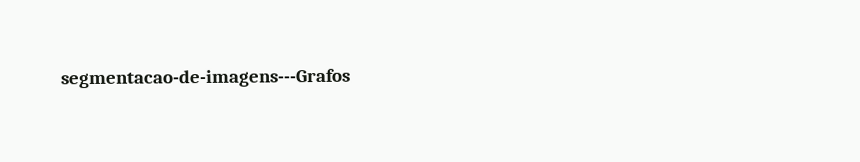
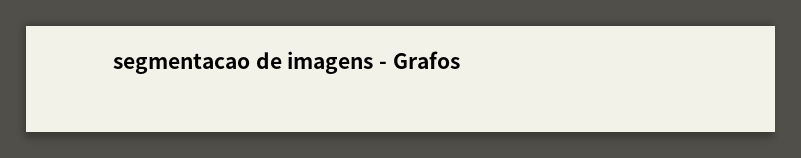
[60,68,351,89] segmentacao-de-imagens---Grafos -> [113,51,460,74] segmentacao de imagens - Grafos

